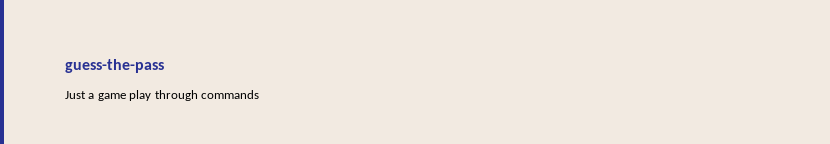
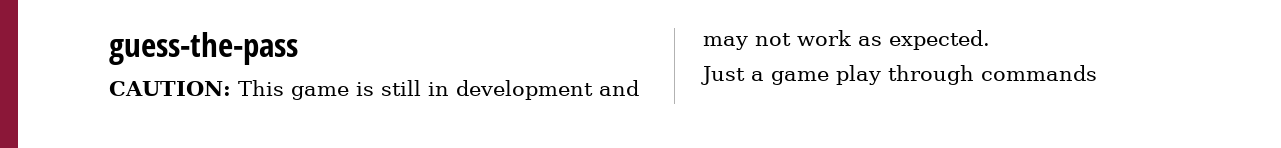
(164, 66) none -> [109,80,639,100] [703,30,990,50] // CAUTION: This game is still in development and may not work as expected.

